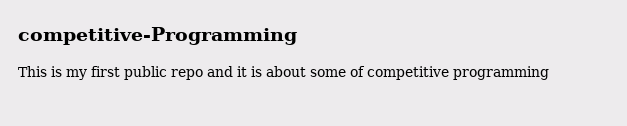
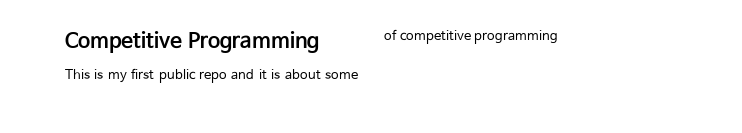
[18,27,297,45] competitive-Programming -> [65,31,319,53] Competitive Programming

